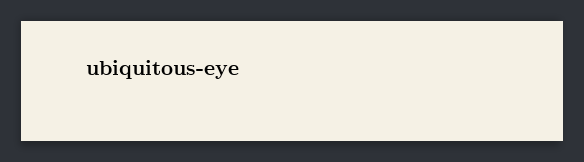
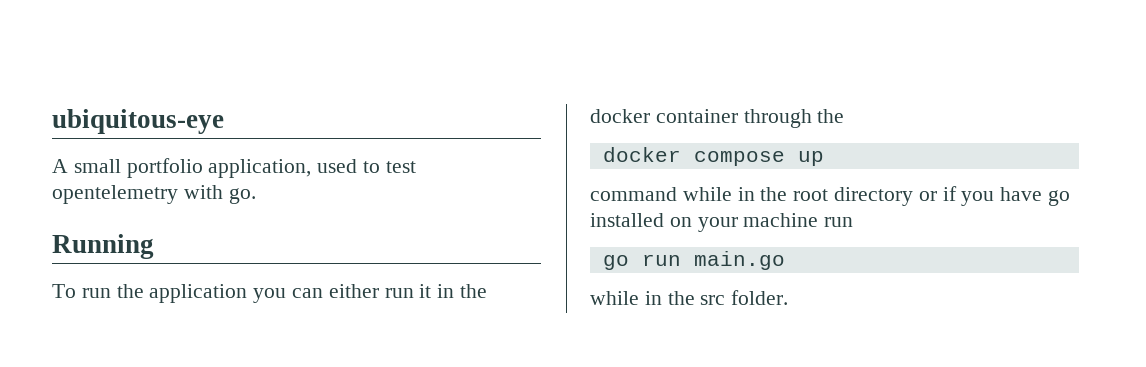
(239, 69) none -> [52,158,416,178] [52,185,256,204] [52,234,154,259] [52,284,488,303] [590,109,845,128] [602,147,824,166] [590,186,1071,206] [590,213,854,232] [602,251,785,270] [590,290,789,305] // A small portfolio application, used to test opentelemetry with go. // Running // To run the application you can either run it in the docker container through the // docker compose up // command while in the root directory or if you have go installed on your machine run // go run main.go // while in the src folder.

